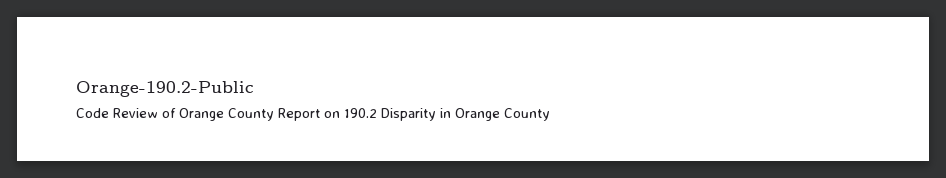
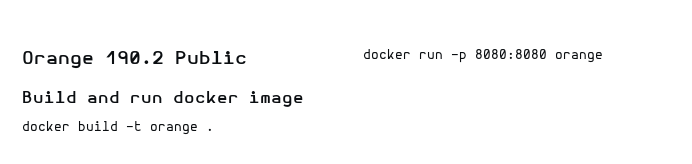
[76,81,254,97] [76,108,550,121] Orange-190.2-Public // Code Review of Orange County Report on 190.2 Disparity in Orange County -> [22,51,247,69] [22,91,304,107] [22,121,214,135] [363,49,603,63] Orange 190.2 Public // Build and run docker image // docker build -t orange . // docker run -p 8080:8080 orange

